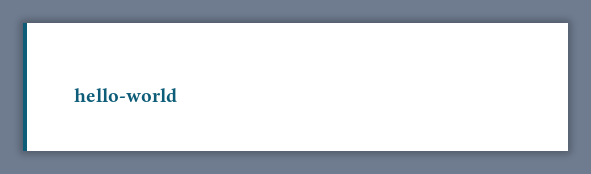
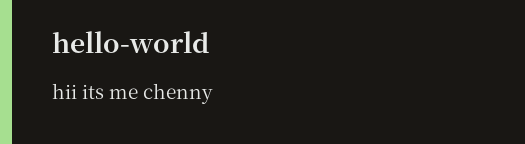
(177, 95) none -> [52,83,214,104] // hii its me chenny

